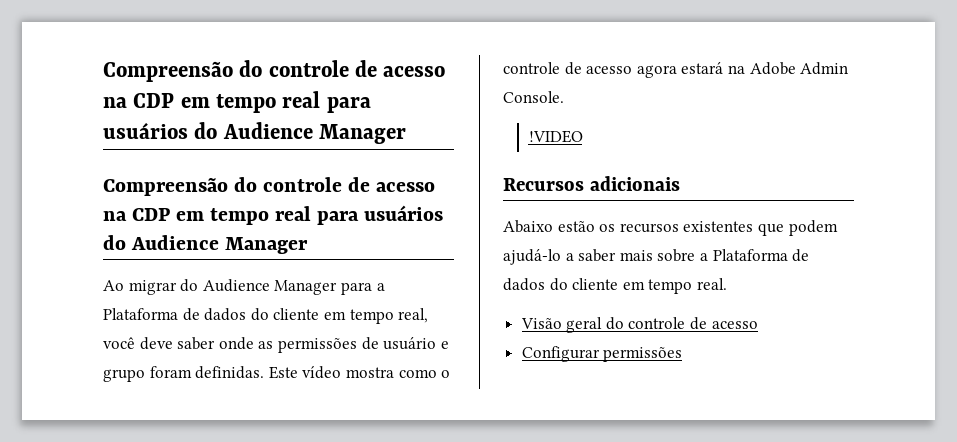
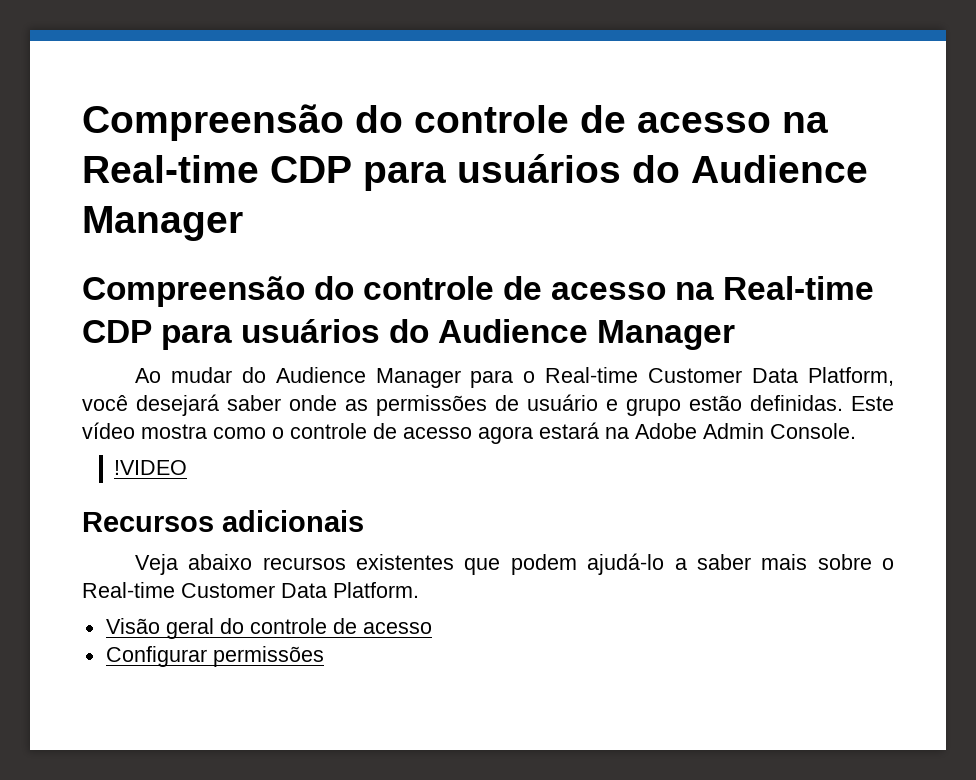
[103,60,446,82] [103,91,321,113] Compreensão do controle de acesso na CDP em tempo real -> [82,104,828,141] [82,155,352,183] Compreensão do controle de acesso na Real-time CDP
[132,206,312,225] CDP em tempo real -> [723,276,875,300] [82,320,152,343] Real-time CDP
[128,280,177,295] migrar -> [170,367,232,383] mudar
[376,283,385,291] [103,308,429,324] [103,337,173,350] a Plataforma de dados do cliente em tempo real, você deve -> [523,367,894,386] [82,394,219,416] o Real-time Customer Data Platform, você desejará
[149,366,192,378] foram -> [689,395,742,411] estão
[503,220,616,233] Abaixo estão os -> [134,554,253,575] Veja abaixo
[699,249,810,262] [503,278,727,294] a Plataforma de dados do cliente em tempo real. -> [881,558,894,570] [82,582,419,598] o Real-time Customer Data Platform.

